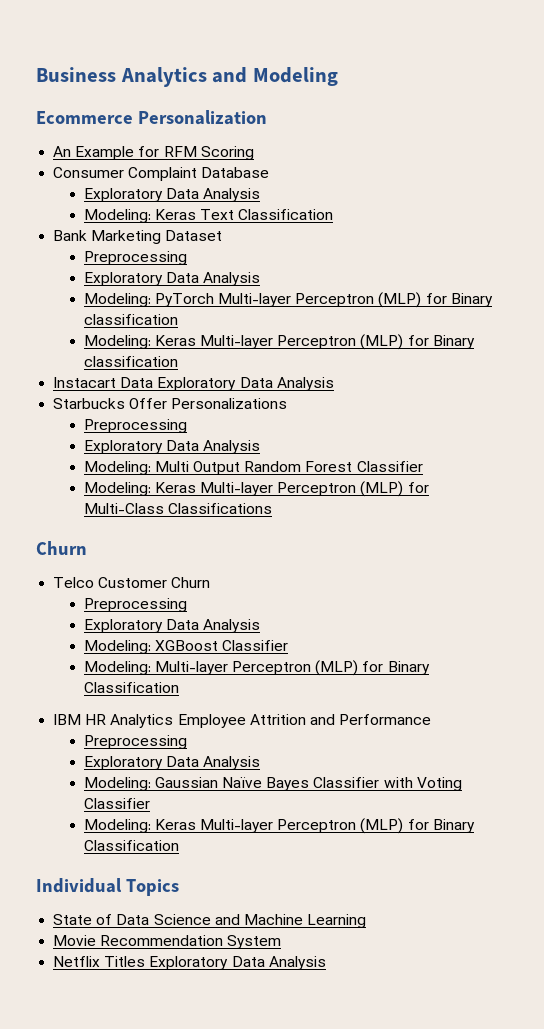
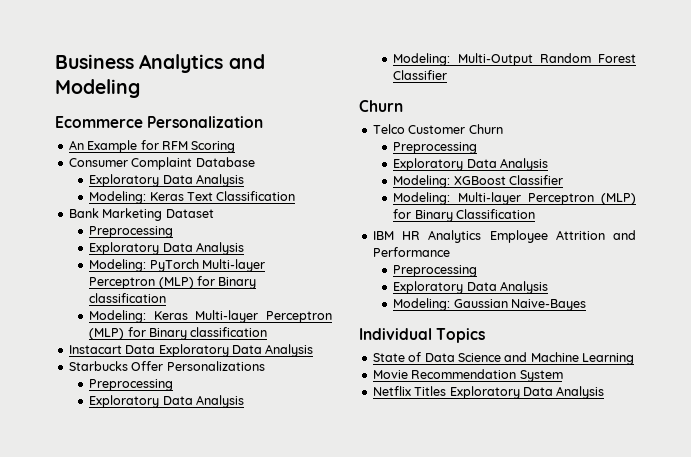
[154,461,241,475] Multi Output -> [457,53,533,66] Multi-Output
[83,481,429,497] [83,503,272,514] // Modeling: Keras Multi-layer Perceptron (MLP) for Multi-Class Classifications -> (448, 75) none
[222,777,462,791] [83,798,150,809] [83,818,475,834] [83,840,179,851] Naïve Bayes Classifier with Voting Classifier // Modeling: Keras Multi-layer Perceptron (MLP) for Binary Classification -> [511,299,587,311] Naive-Bayes

